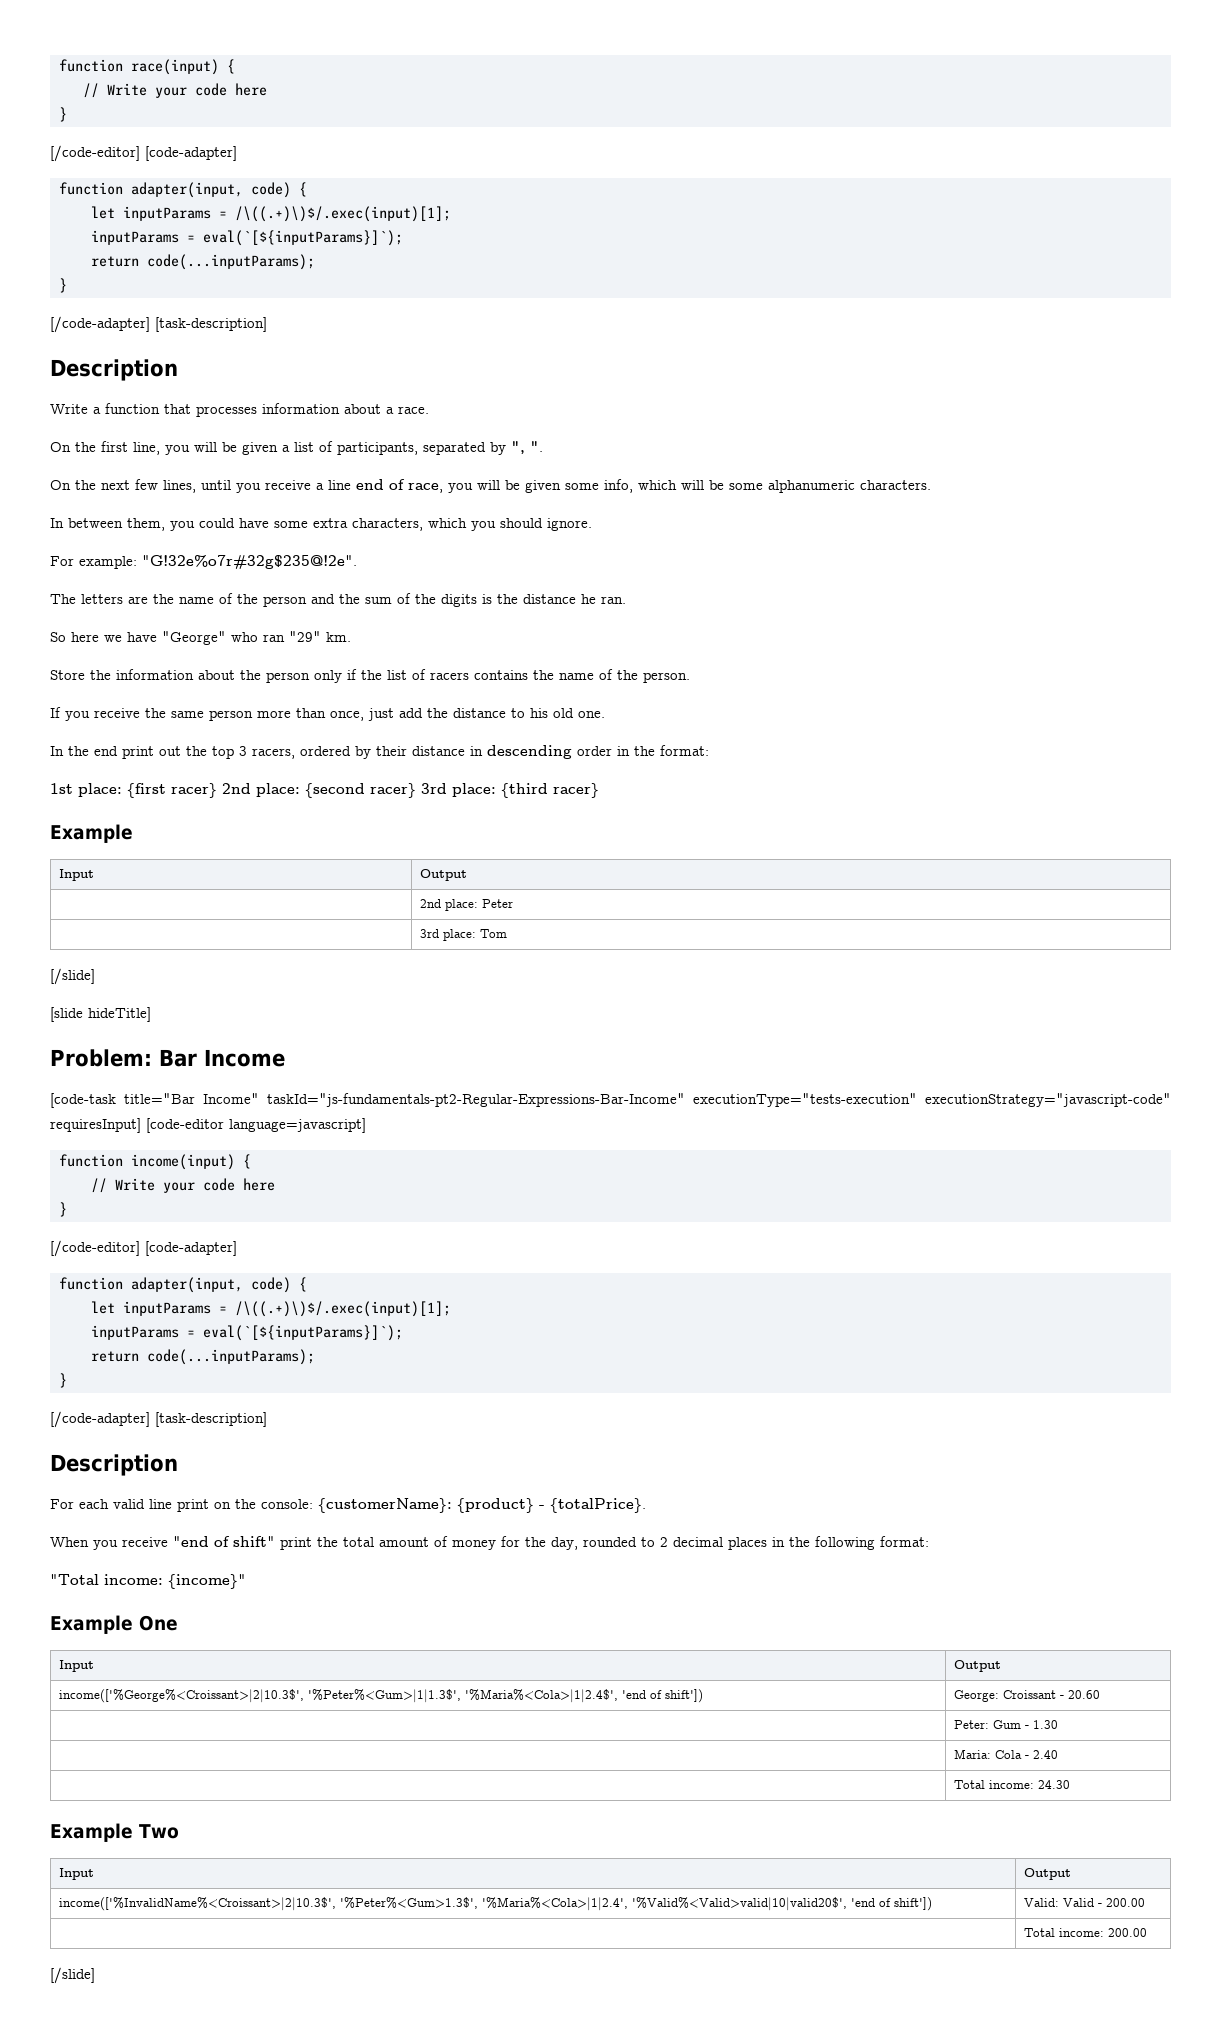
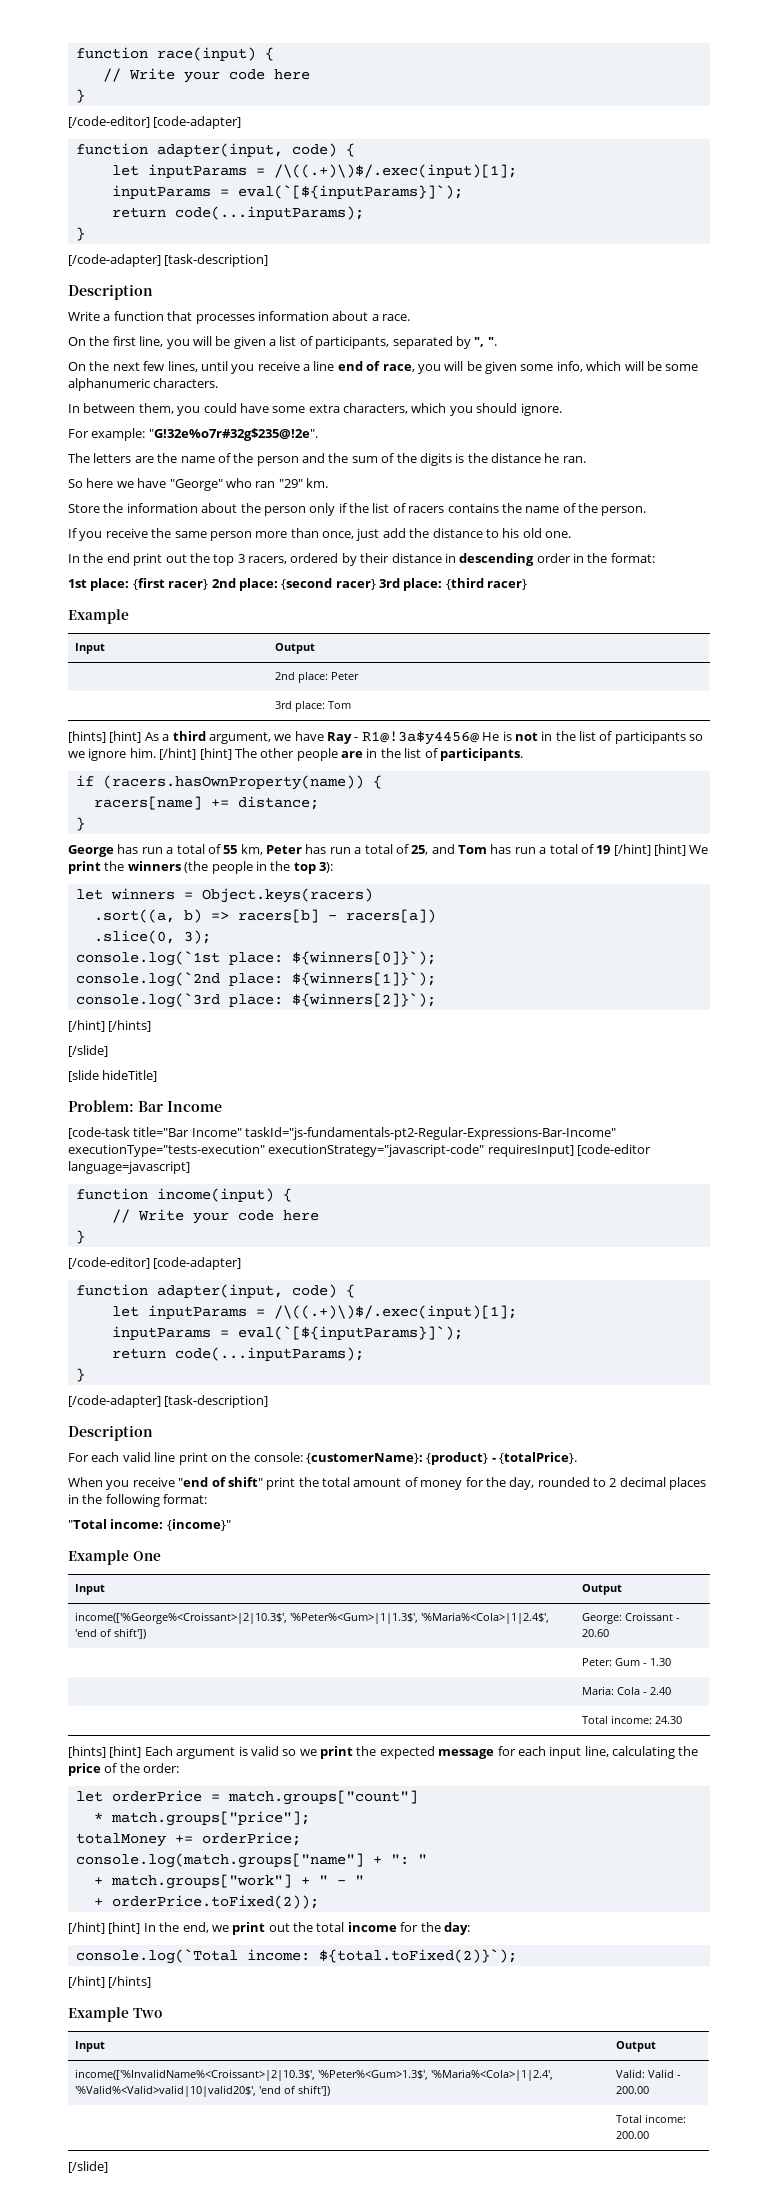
(507, 933) none -> [68,731,704,745] [68,748,523,761] [75,775,382,790] [93,796,319,810] [75,817,85,831] [68,844,709,857] [68,861,333,874] [75,888,373,903] [93,909,436,923] [93,930,211,944] [75,951,436,966] [75,972,436,987] [75,993,436,1008] [68,1020,152,1032] // [hints] [hint] As a third argument, we have Ray - R1@!3a$y4456@ He is not in the list of participants so we ignore him. [/hint] [hint] The other people are in the list of participants. // if (racers.hasOwnProperty(name)) { // racers[name] += distance; // } // George has run a total of 55 km, Peter has run a total of 25, and Tom has run a total of 19 [/hint] [hint] We print the winners (the people in the top 3): // let winners = Object.keys(racers) // .sort((a, b) => racers[b] - racers[a]) // .slice(0, 3); // console.log(`1st place: ${winners[0]}`); // console.log(`2nd place: ${winners[1]}`); // console.log(`3rd place: ${winners[2]}`); // [/hint] [/hints]
(1070, 1784) none -> [68,1746,699,1759] [68,1763,180,1776] [75,1790,418,1805] [93,1811,310,1826] [75,1832,301,1847] [75,1853,427,1868] [93,1874,364,1889] [93,1895,319,1909] [68,1922,470,1935] [75,1949,517,1964] [68,1976,152,1988] // [hints] [hint] Each argument is valid so we print the expected message for each input line, calculating the price of the order: // let orderPrice = match.groups["count"] // * match.groups["price"]; // totalMoney += orderPrice; // console.log(match.groups["name"] + ": " // + match.groups["work"] + " - " // + orderPrice.toFixed(2)); // [/hint] [hint] In the end, we print out the total income for the day: // console.log(`Total income: ${total.toFixed(2)}`); // [/hint] [/hints]

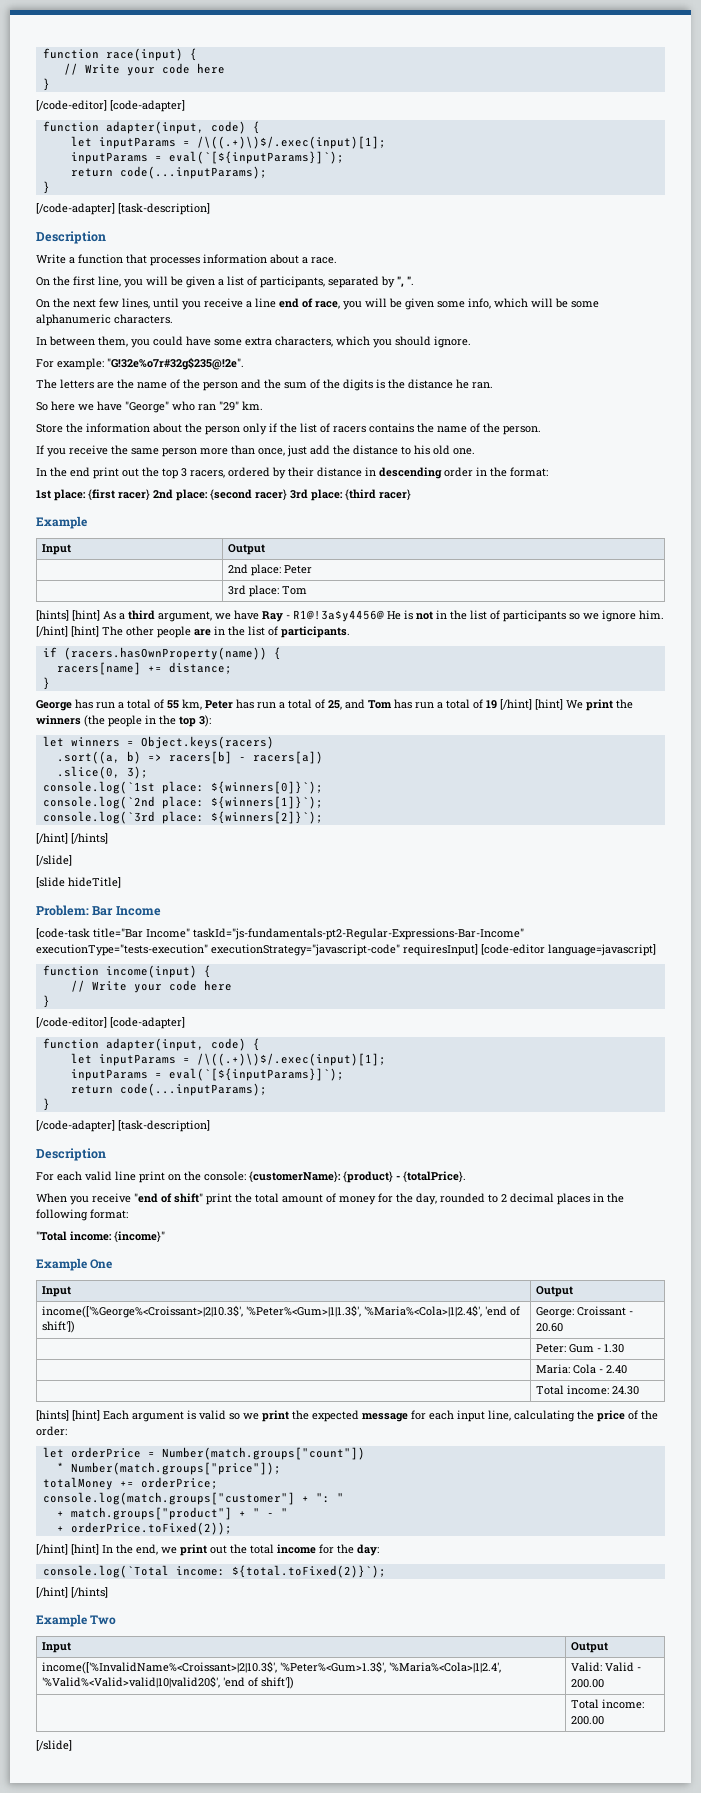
[227,1790,418,1805] match.groups["count"] -> [161,1447,365,1460] Number(match.groups["count"])
[110,1811,310,1826] match.groups["price"]; -> [70,1462,281,1475] Number(match.groups["price"]);
[75,1853,364,1868] console.log(match.groups["name"] -> [42,1492,295,1505] console.log(match.groups["customer"]
[110,1874,292,1889] match.groups["work"] -> [70,1507,232,1520] match.groups["product"]

